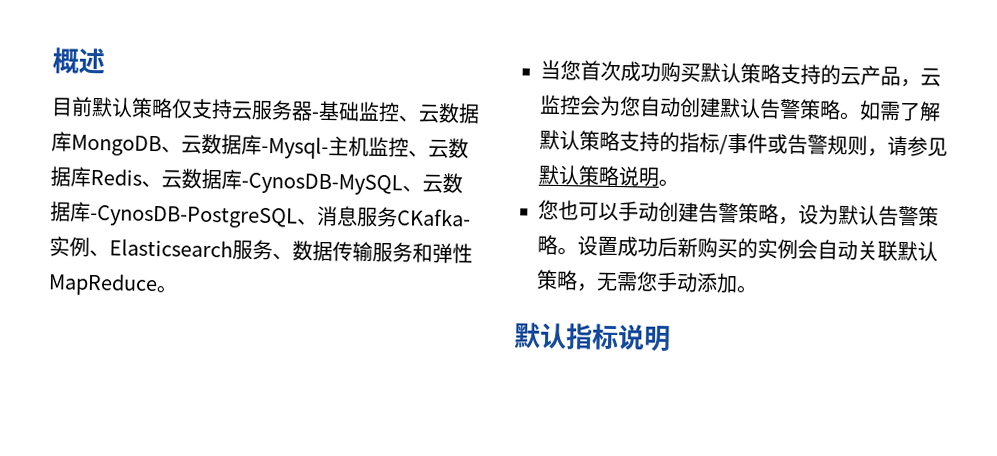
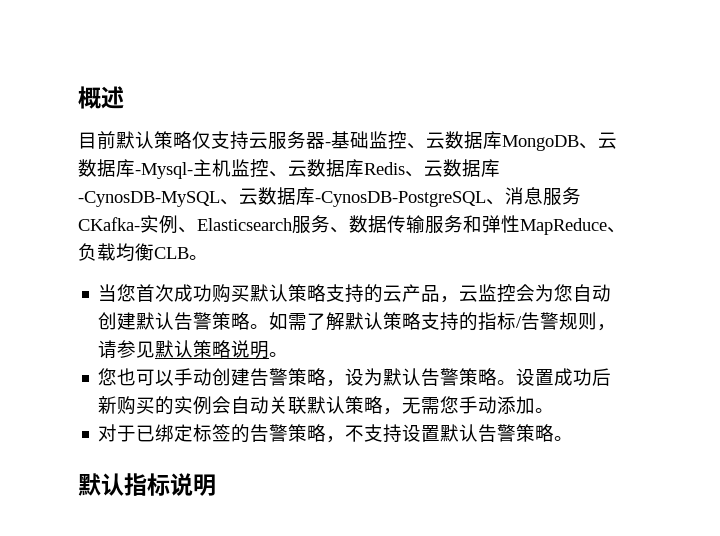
(158, 285) none -> [607,227,626,233] [78,243,189,262] 、负载均衡CLB
[727,132,788,154] 事件或 -> (523, 322) none
(758, 289) none -> [98,424,574,443] // 对于已绑定标签的告警策略，不支持设置默认告警策略。

